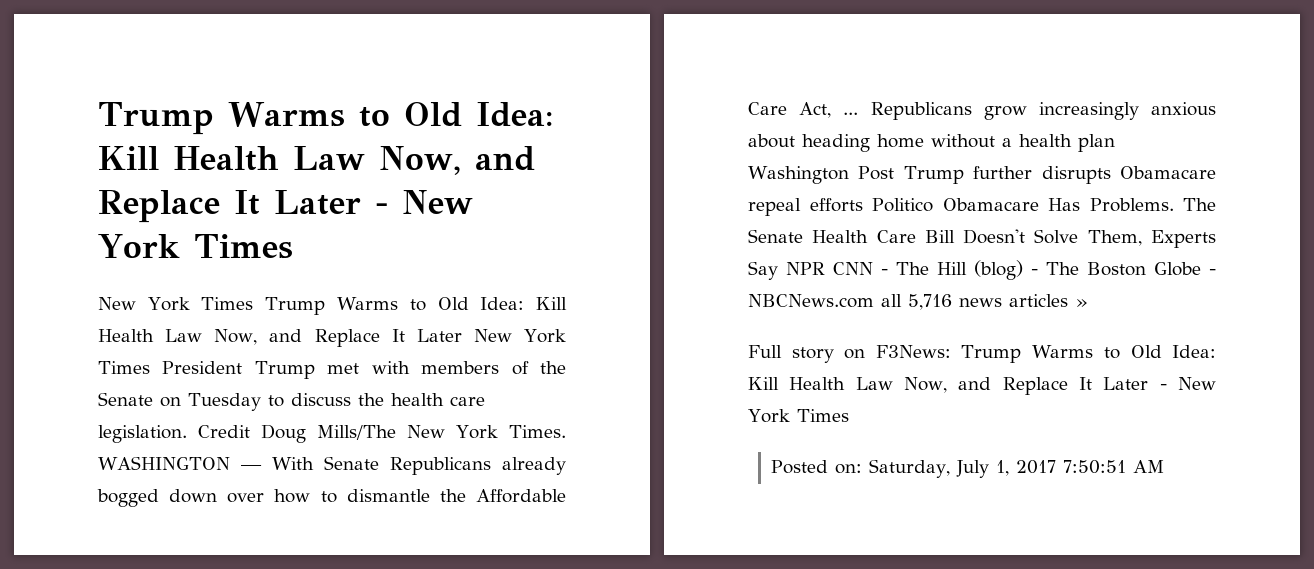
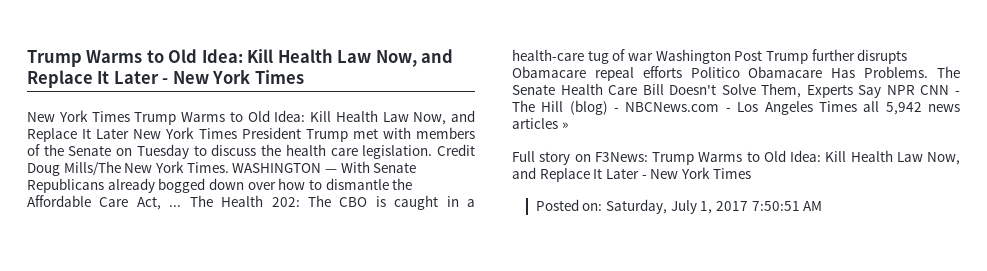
[870,102,1216,120] [748,134,1115,152] Republicans grow increasingly anxious about heading home without a health plan -> [189,195,476,210] [512,49,653,64] The Health 202: The CBO is caught in a health-care tug of war
[1046,262,1216,276] [748,294,952,310] The Boston Globe - NBCNews.com all 5,716 -> [625,101,922,115] NBCNews.com - Los Angeles Times all 5,942

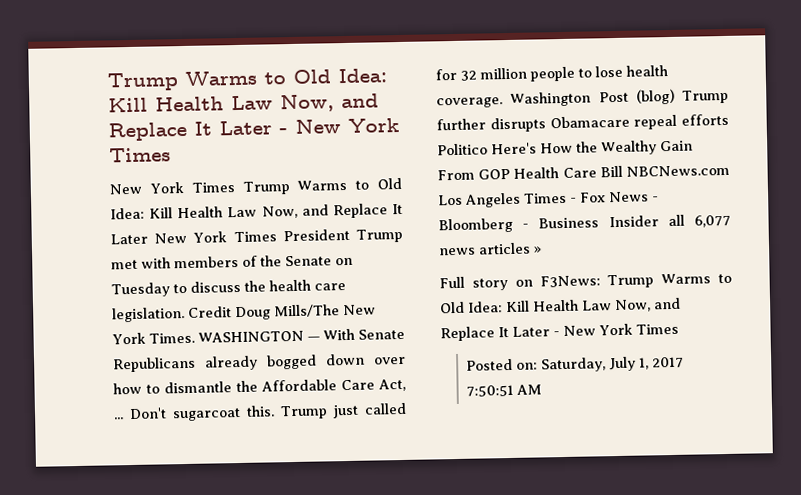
[189,195,476,210] [512,49,653,64] The Health 202: The CBO is caught in a health-care tug of war -> [129,402,407,422] [435,65,668,82] [436,97,503,109] Don't sugarcoat this. Trump just called for 32 million people to lose health coverage.
(763, 55) none -> [635,88,675,105] (blog)
[748,66,960,78] [512,83,960,98] [512,100,922,115] Obamacare Has Problems. The Senate Health Care Bill Doesn't Solve Them, Experts Say NPR CNN - The Hill (blog) - NBCNews.com - Los Angeles Times all 5,942 -> [491,140,693,156] [437,164,730,181] [438,191,659,208] [438,214,731,234] Here's How the Wealthy Gain From GOP Health Care Bill NBCNews.com Los Angeles Times - Fox News - Bloomberg - Business Insider all 6,077

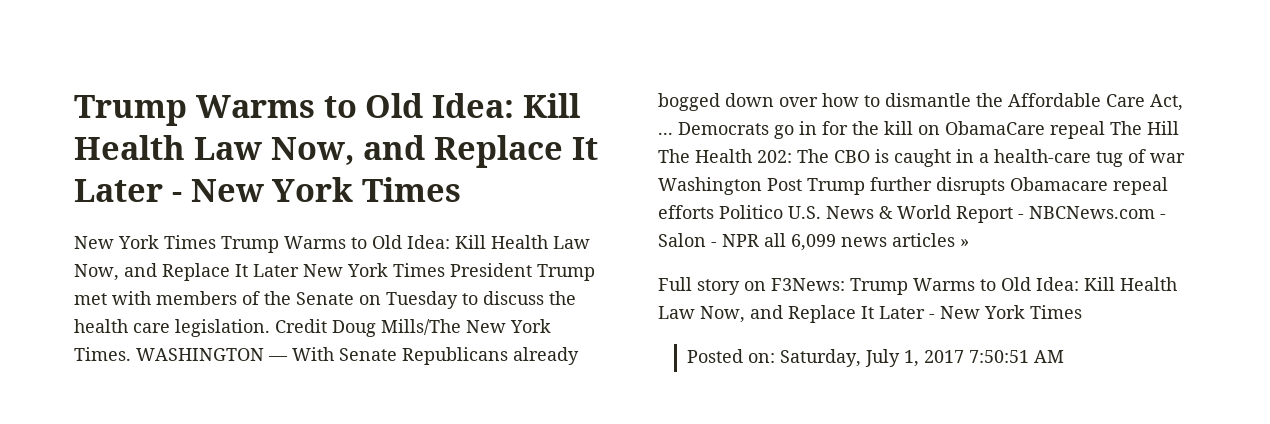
[129,402,407,422] [435,65,668,82] [436,97,503,109] Don't sugarcoat this. Trump just called for 32 million people to lose health coverage. -> [678,121,1179,139] [658,149,1185,167] Democrats go in for the kill on ObamaCare repeal The Hill The Health 202: The CBO is caught in a health-care tug of war
[635,88,675,105] (blog) -> (802, 184) none
[491,140,693,156] [437,164,730,181] [438,191,659,208] [438,214,731,234] Here's How the Wealthy Gain From GOP Health Care Bill NBCNews.com Los Angeles Times - Fox News - Bloomberg - Business Insider all 6,077 -> [788,205,1166,223] [658,233,836,251] U.S. News & World Report - NBCNews.com - Salon - NPR all 6,099

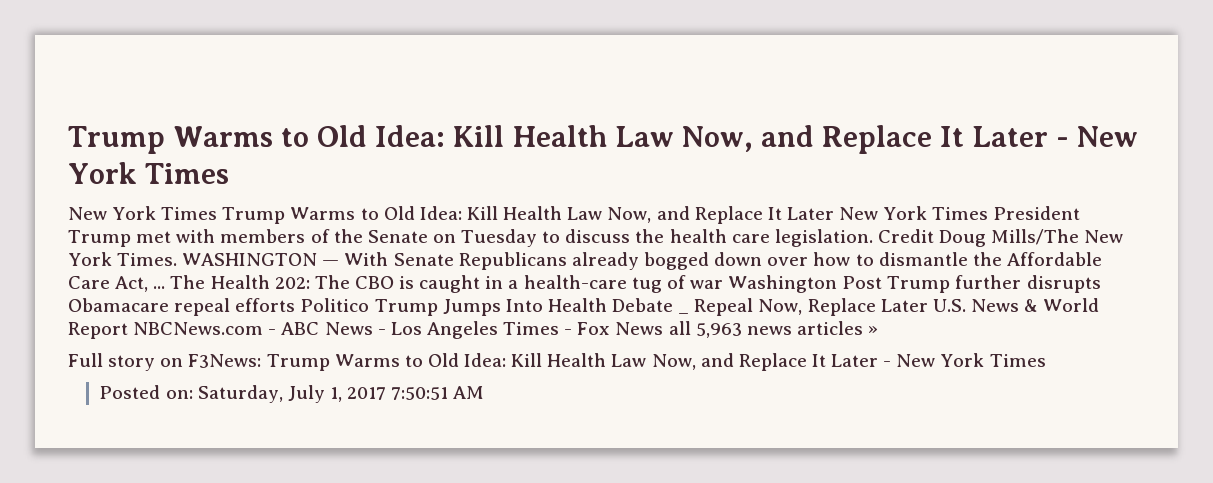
[678,121,1179,139] Democrats go in for the kill on ObamaCare repeal The Hill -> (166, 287) none
(783, 212) none -> [374,298,674,316] [678,298,928,316] Trump Jumps Into Health Debate _ Repeal Now, Replace Later
[1018,214,1024,219] - -> (128, 330) none
[658,233,836,251] Salon - NPR all 6,099 -> [281,321,742,339] ABC News - Los Angeles Times - Fox News all 5,963

